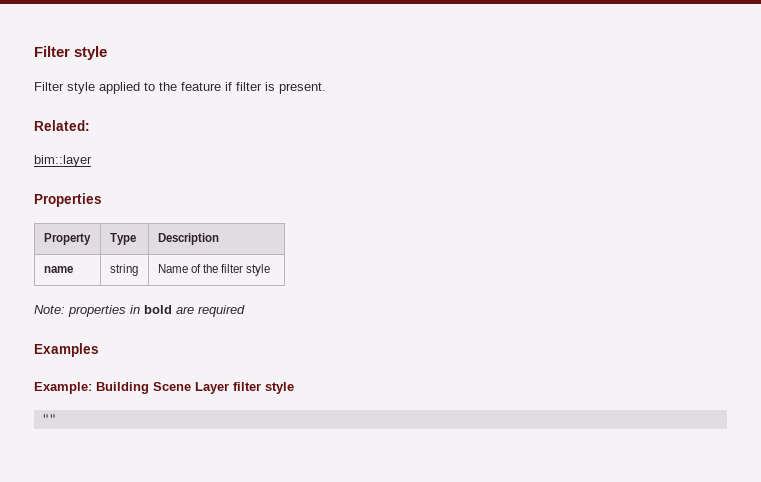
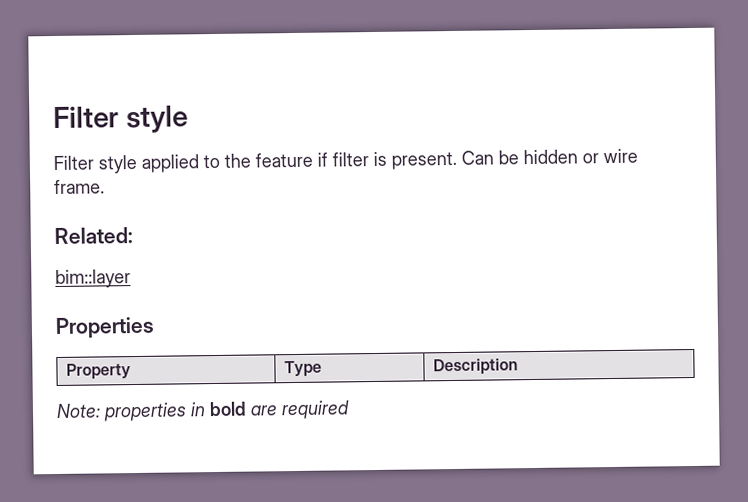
(326, 88) none -> [461,148,638,165] [54,179,105,195] Can be hidden or wire frame.
[43,266,73,273] [109,264,138,276] [157,264,271,276] // name | string | Name of the filter style -> (519, 367) none
[34,343,99,357] [34,382,294,394] [41,414,56,423] // Examples // Example: Building Scene Layer filter style // "" -> (350, 410) none

